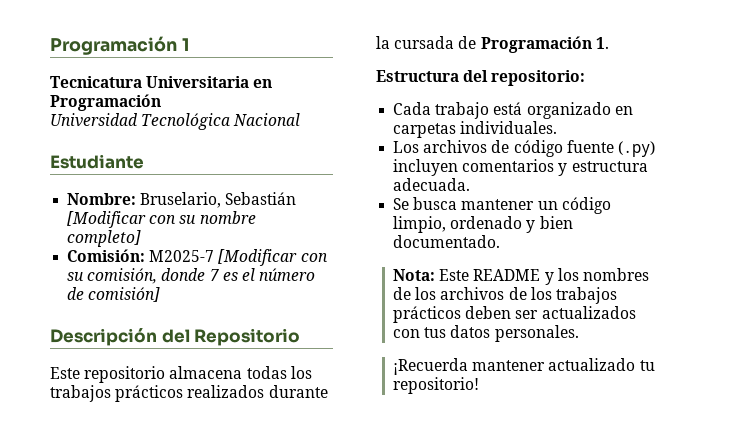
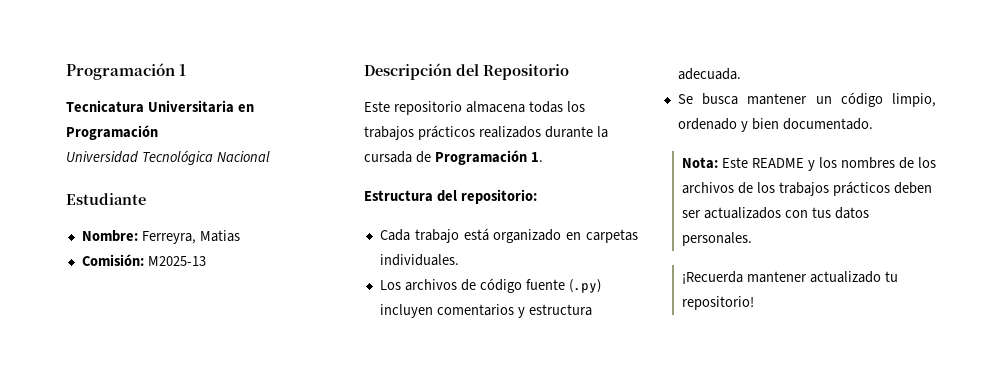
[140,192,297,208] [67,211,256,228] [67,230,142,247] [67,249,328,266] [67,268,316,284] [67,287,161,302] Bruselario, Sebastián [Modificar con su nombre completo] // Comisión: M2025-7 [Modificar con su comisión, donde 7 es el número de comisión] -> [141,230,240,244] [81,254,206,266] Ferreyra, Matias // Comisión: M2025-13

